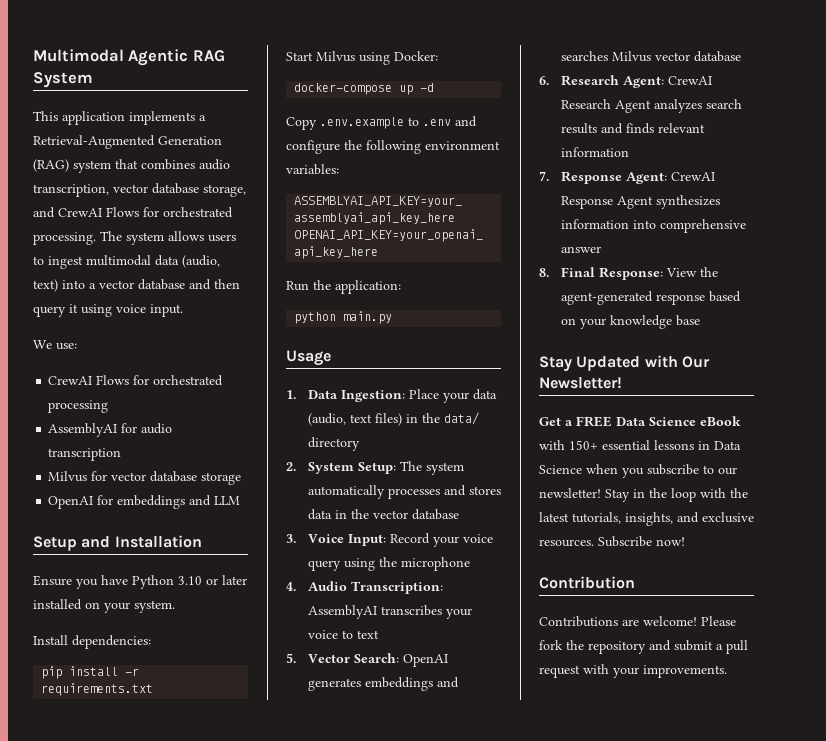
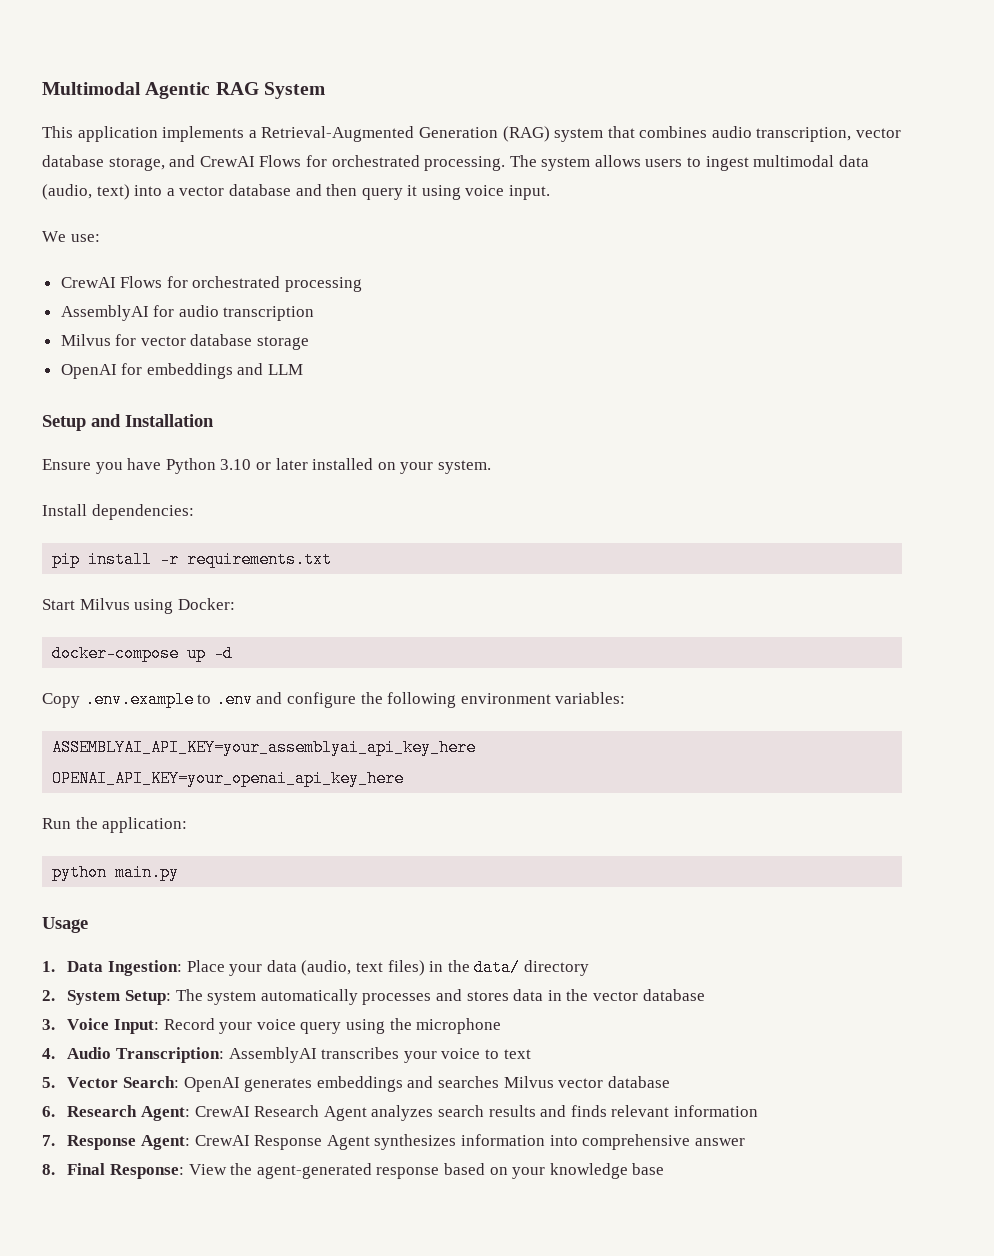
[539,355,710,372] [539,377,622,389] [539,416,741,427] [539,440,741,450] [539,464,737,478] [539,488,748,502] [539,512,754,526] [539,536,685,547] [539,576,635,589] [539,616,736,627] [539,640,748,654] [539,664,727,678] // Stay Updated with Our Newsletter! // Get a FREE Data Science eBook with 150+ essential lessons in Data Science when you subscribe to our newsletter! Stay in the loop with the latest tutorials, insights, and exclusive resources. Subscribe now! // Contribution // Contributions are welcome! Please fork the repository and submit a pull request with your improvements. -> (665, 1169) none

